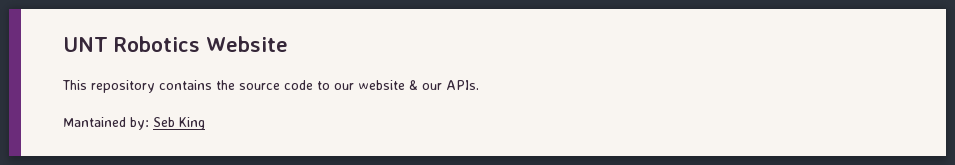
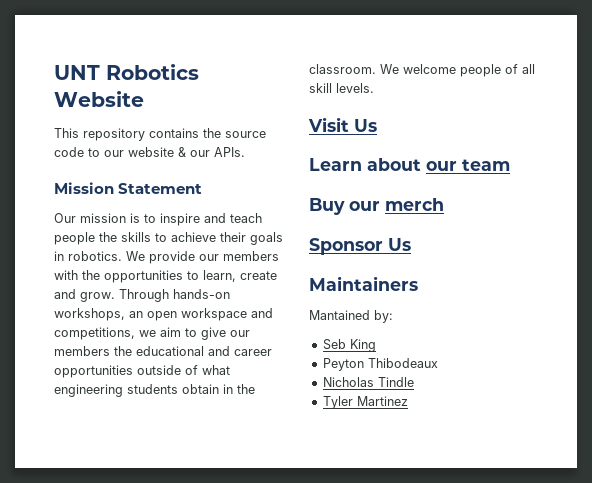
(479, 85) none -> [54,182,203,194] [54,213,262,226] [54,232,283,245] [54,251,279,264] [54,270,277,283] [54,289,230,302] [54,308,273,321] [54,327,250,340] [54,346,272,356] [54,365,230,378] [54,384,255,397] [309,64,535,77] [309,83,374,93] [308,117,377,132] [309,158,510,171] [309,198,444,215] [309,238,411,255] [309,276,418,291] // Mission Statement // Our mission is to inspire and teach people the skills to achieve their goals in robotics. We provide our members with the opportunities to learn, create and grow. Through hands-on workshops, an open workspace and competitions, we aim to give our members the educational and career opportunities outside of what engineering students obtain in the classroom. We welcome people of all skill levels. // Visit Us // Learn about our team // Buy our merch // Sponsor Us // Maintainers
(149, 123) none -> (393, 316) //
(205, 123) none -> [322,358,438,371] [322,377,414,387] [322,396,408,409] // Peyton Thibodeaux // Nicholas Tindle // Tyler Martinez

